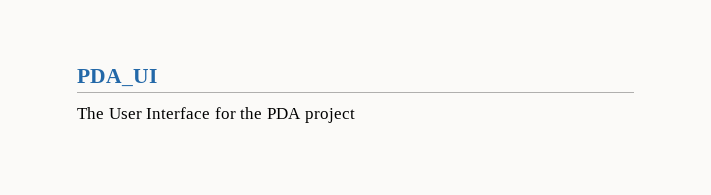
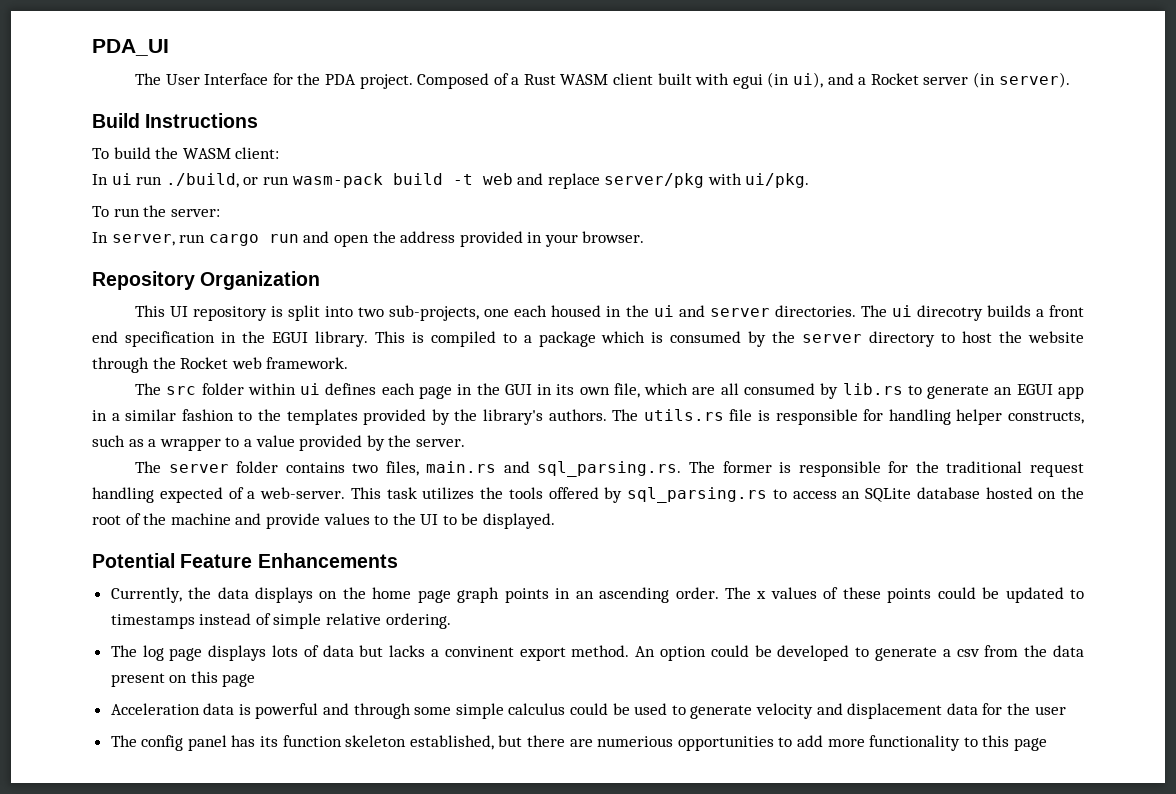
[304,108,355,123] project -> [359,72,1070,89] [92,113,259,128] [92,147,280,159] [92,173,810,189] [92,205,220,217] [92,231,645,247] [92,271,321,290] [134,305,1085,321] [92,331,1085,347] [92,357,349,373] [134,383,1084,399] [92,409,1085,425] [92,435,465,451] [134,461,1084,477] [92,487,1084,503] [92,513,556,529] [92,553,398,568] [110,587,1084,603] [110,613,451,629] [110,645,1084,661] [110,671,256,687] [110,703,1066,719] [110,735,1047,751] project. Composed of a Rust WASM client built with egui (in ui), and a Rocket server (in server). // Build Instructions // To build the WASM client: // In ui run ./build, or run wasm-pack build -t web and replace server/pkg with ui/pkg. // To run the server: // In server, run cargo run and open the address provided in your browser. // Repository Organization // This UI repository is split into two sub-projects, one each housed in the ui and server directories. The ui direcotry builds a front end specification in the EGUI library. This is compiled to a package which is consumed by the server directory to host the website through the Rocket web framework. // The src folder within ui defines each page in the GUI in its own file, which are all consumed by lib.rs to generate an EGUI app in a similar fashion to the templates provided by the library's authors. The utils.rs file is responsible for handling helper constructs, such as a wrapper to a value provided by the server. // The server folder contains two files, main.rs and sql_parsing.rs. The former is responsible for the traditional request handling expected of a web-server. This task utilizes the tools offered by sql_parsing.rs to access an SQLite database hosted on the root of the machine and provide values to the UI to be displayed. // Potential Feature Enhancements // Currently, the data displays on the home page graph points in an ascending order. The x values of these points could be updated to timestamps instead of simple relative ordering. // The log page displays lots of data but lacks a convinent export method. An option could be developed to generate a csv from the data present on this page // Acceleration data is powerful and through some simple calculus could be used to generate velocity and displacement data for the user // The config panel has its function skeleton established, but there are numerious opportunities to add more functionality to this page

